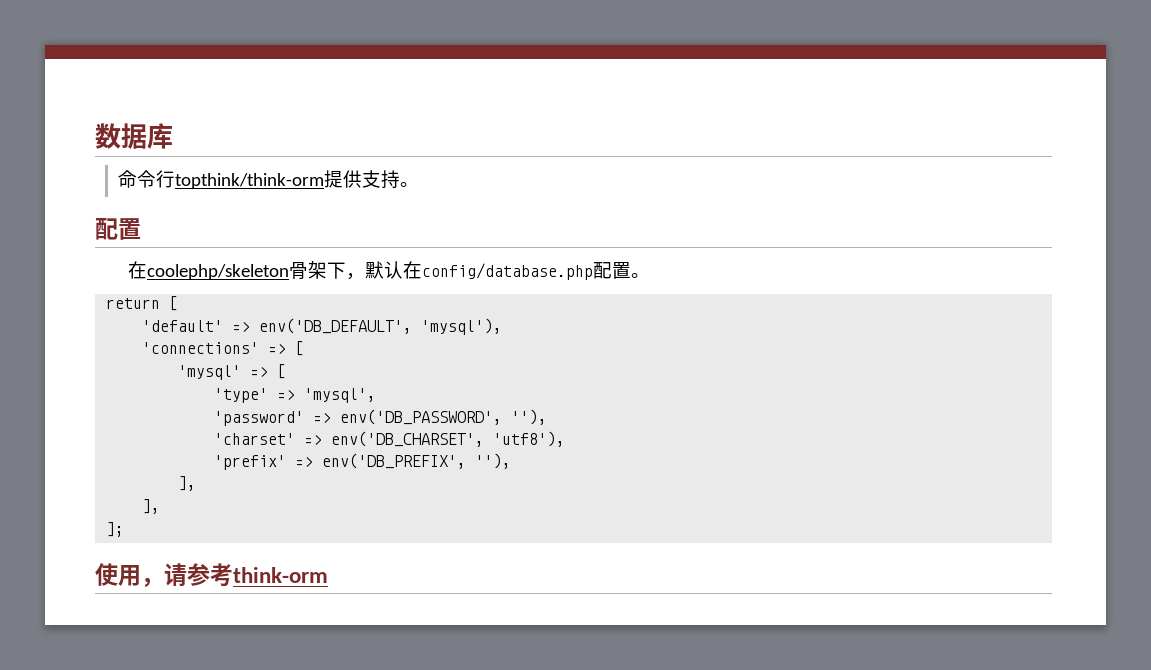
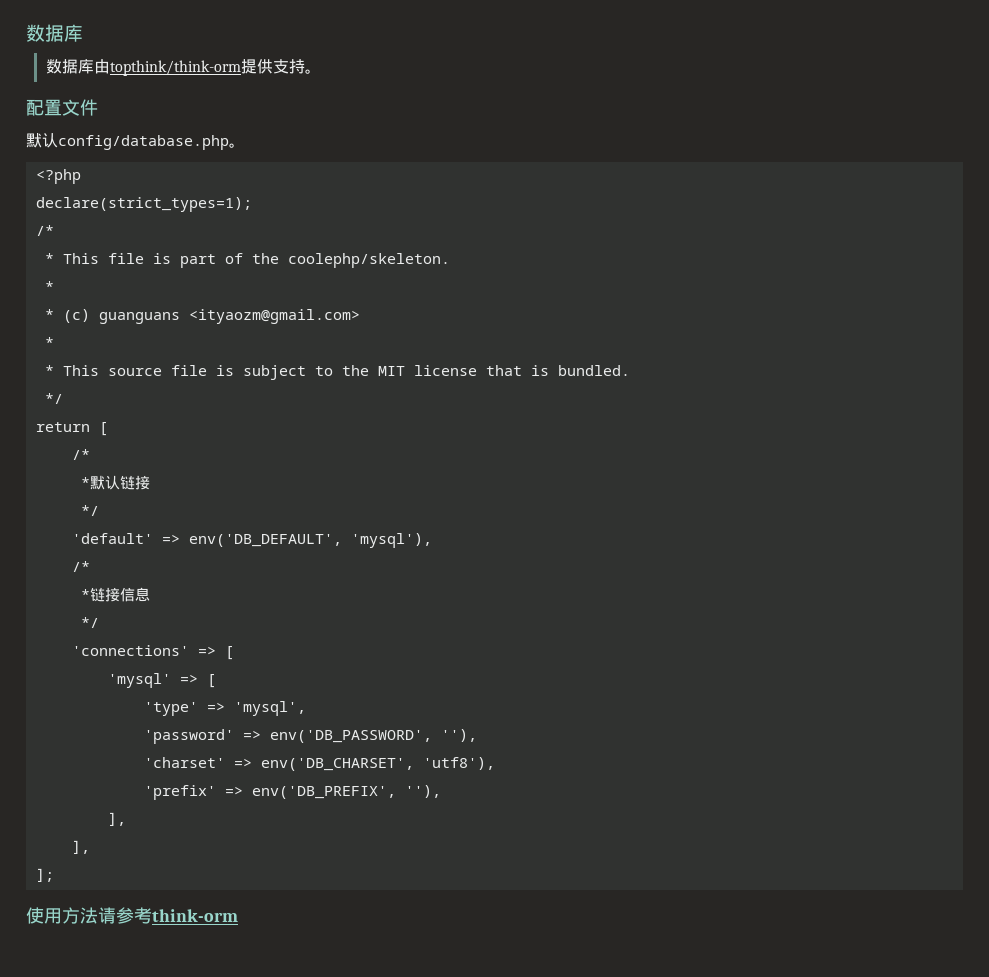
[117,170,175,188] 命令行 -> [45,59,110,74] 数据库由
[127,261,650,280] [106,296,179,311] // 在coolephp/skeleton骨架下，默认在config/database.php配置。 // return [ -> [62,99,98,116] [26,133,245,150] [35,169,81,184] [35,197,252,212] [35,225,54,236] [44,253,450,268] [44,281,54,292] [44,309,360,324] [44,337,54,348] [44,365,630,380] [44,393,63,404] [35,422,108,436] [71,449,90,460] [80,475,150,490] [80,505,99,516] 文件 // 默认config/database.php。 // <?php // declare(strict_types=1); // /* // * This file is part of the coolephp/skeleton. // * // * (c) guanguans <ityaozm@gmail.com> // * // * This source file is subject to the MIT license that is bundled. // */ // return [ // /* // *默认链接 // */
(503, 326) none -> [71,561,90,572] [80,587,150,602] [80,617,99,628] // /* // *链接信息 // */
[141,577,164,587] ， -> [62,907,98,924] 方法

